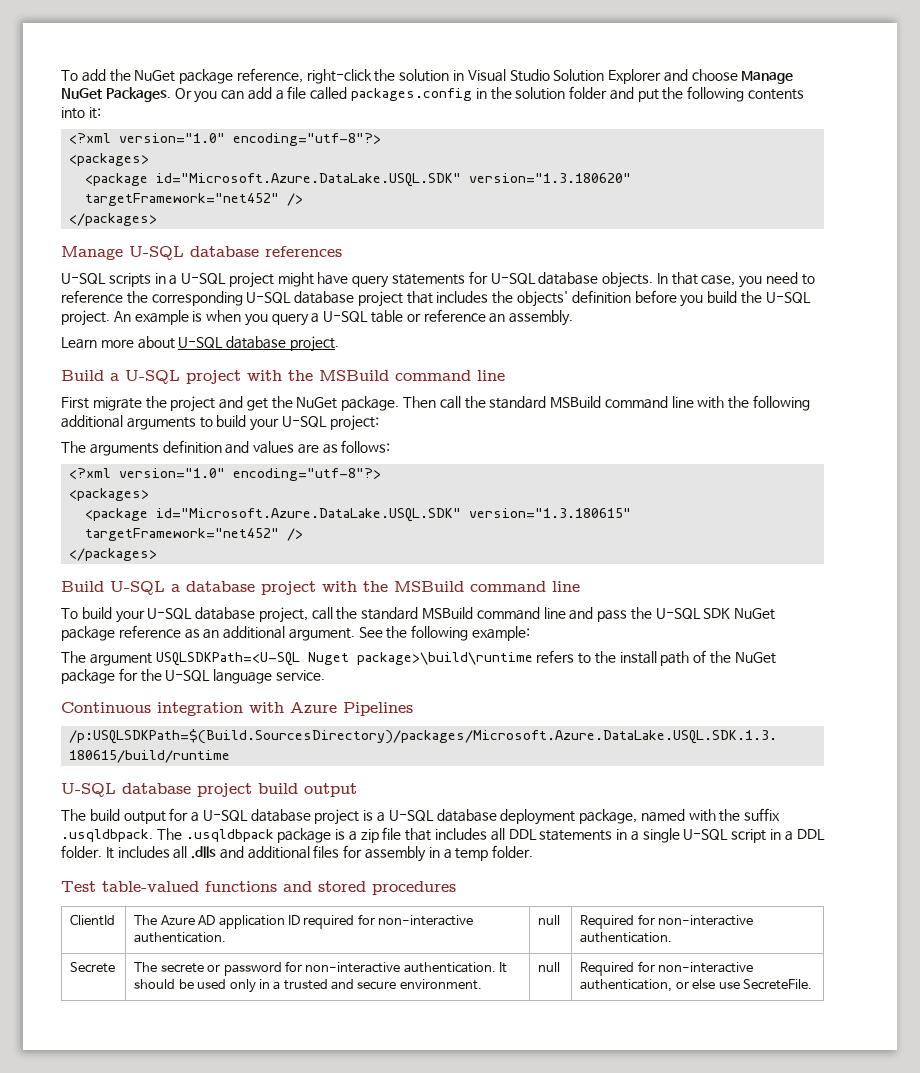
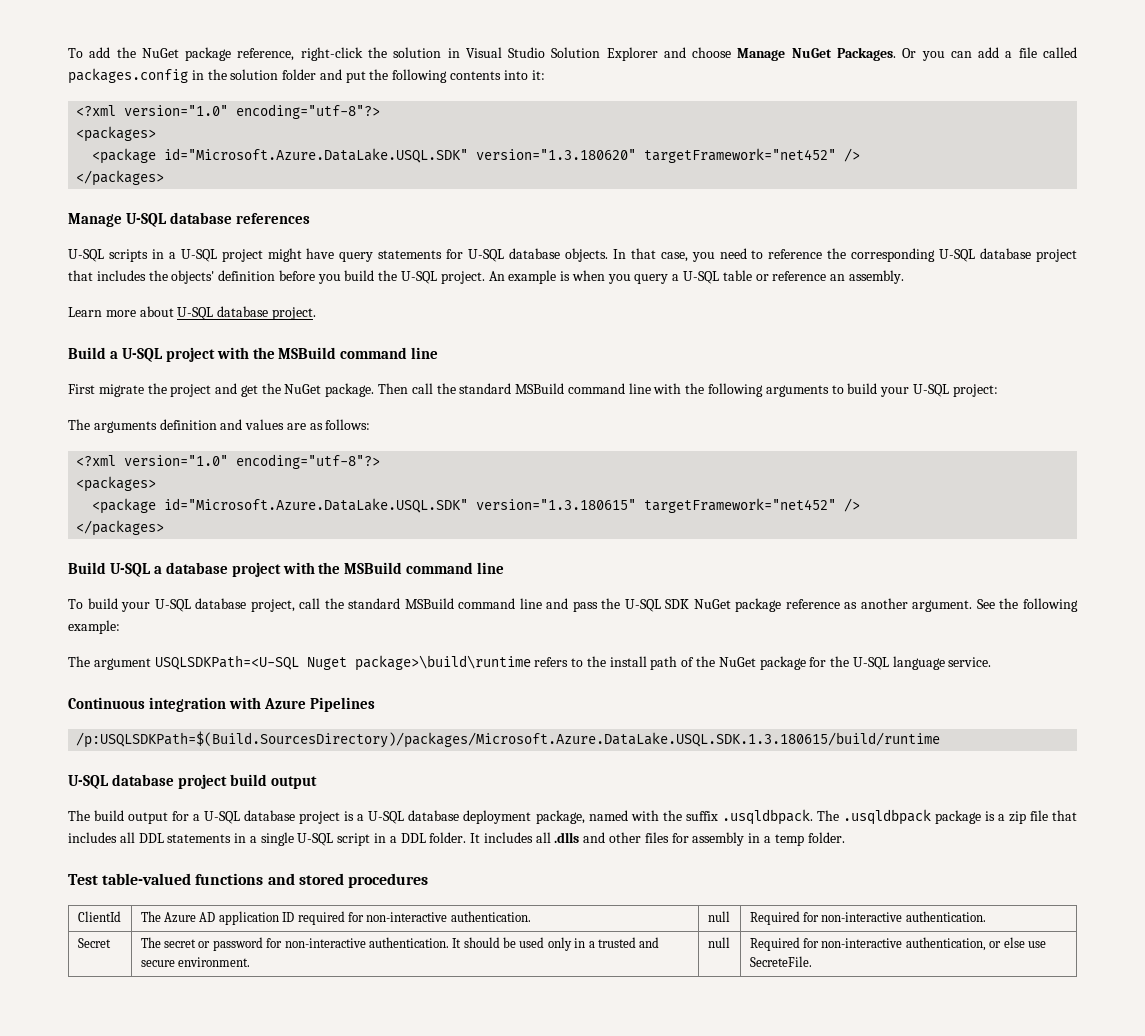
[61,415,123,428] additional -> (764, 390) none
[203,626,286,639] an additional -> [860,598,908,609] another
[247,846,310,859] additional -> [609,832,642,843] other
[70,962,116,973] [134,962,204,973] Secrete | The secrete -> [77,938,111,948] [140,937,197,948] Secret | The secret

